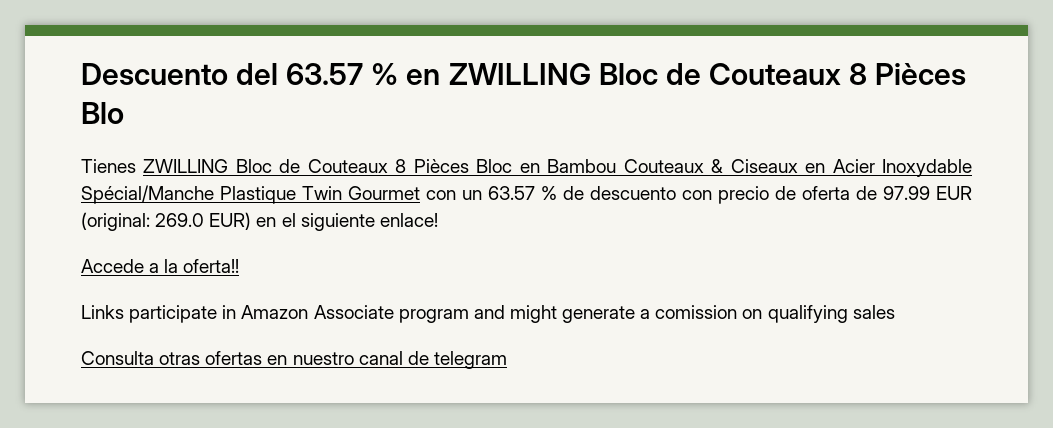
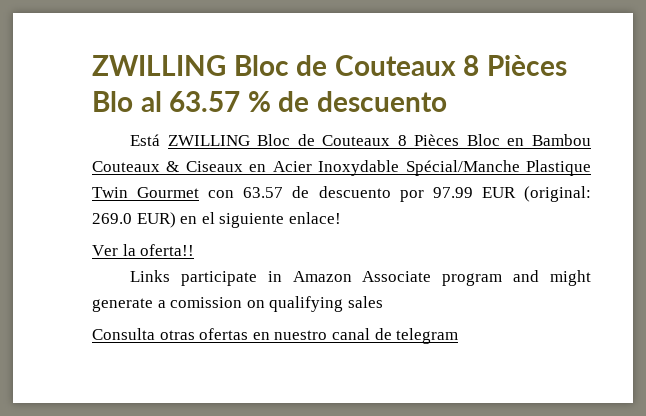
[81,63,441,85] Descuento del 63.57 % en -> (92, 65) none
[81,159,136,173] // Tienes -> [140,91,447,112] [130,134,161,146] al 63.57 % de descuento // Está
[462,186,877,204] un 63.57 % de descuento con precio de oferta de -> [243,186,424,202] 63.57 de descuento por
[81,259,160,273] Accede a -> [92,245,118,256] Ver

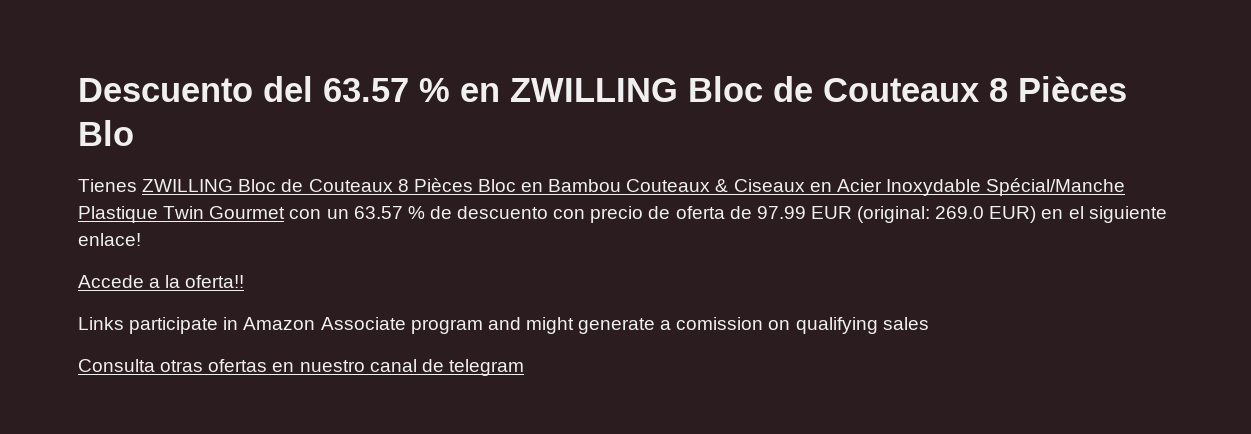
(92, 65) none -> [78,76,500,102] Descuento del 63.57 % en
[140,91,447,112] [130,134,161,146] al 63.57 % de descuento // Está -> [78,179,137,192] // Tienes
[243,186,424,202] 63.57 de descuento por -> [326,206,752,223] un 63.57 % de descuento con precio de oferta de
[92,245,118,256] Ver -> [78,275,161,288] Accede a

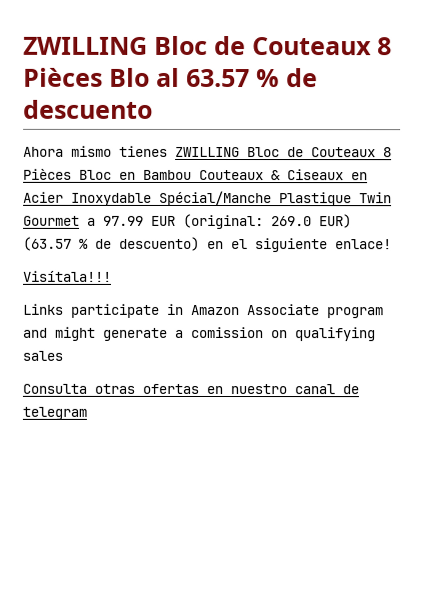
[78,76,500,102] Descuento del 63.57 % en -> (23, 45) none
[78,179,137,192] // Tienes -> [156,67,318,88] [23,99,153,119] [23,145,168,157] al 63.57 % de descuento // Ahora mismo tienes
[289,206,752,223] con un 63.57 % de descuento con precio de oferta de -> [87,217,96,226] a
(1037, 214) none -> [23,236,200,251] (63.57 % de descuento)
[78,275,245,288] Accede a la oferta!! -> [23,270,112,282] Visítala!!!

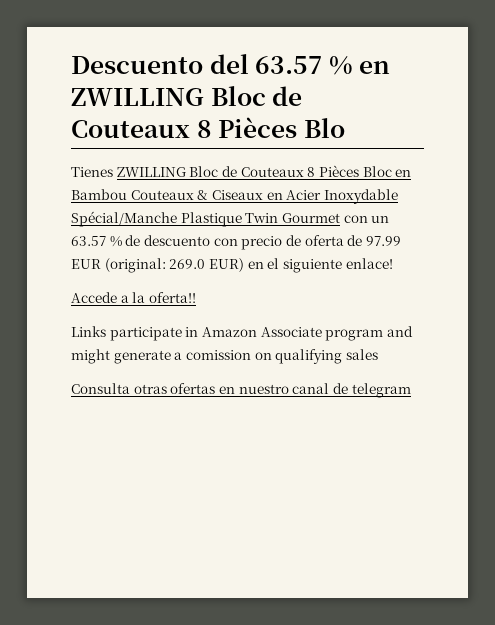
(23, 45) none -> [71,54,391,75] Descuento del 63.57 % en
[156,67,318,88] [23,99,153,119] [23,145,168,157] al 63.57 % de descuento // Ahora mismo tienes -> [71,167,113,177] // Tienes
[87,217,96,226] a -> [343,215,390,223] [71,235,363,250] con un 63.57 % de descuento con precio de oferta de
[23,236,200,251] (63.57 % de descuento) -> (244, 265) none
[23,270,112,282] Visítala!!! -> [71,292,196,303] Accede a la oferta!!

